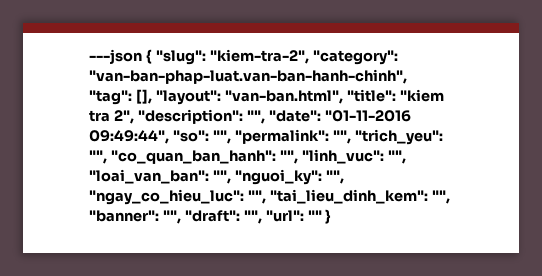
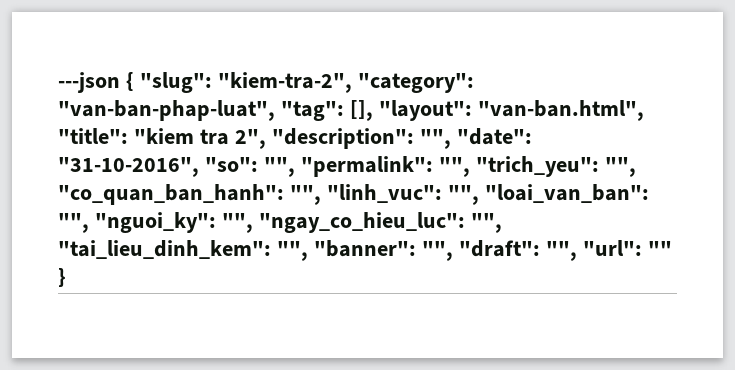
[89,69,407,84] "van-ban-phap-luat.van-ban-hanh-chinh", -> [58,100,275,121] "van-ban-phap-luat",
[324,110,411,122] [89,130,169,144] "01-11-2016 09:49:44", -> [58,157,199,177] "31-10-2016",

